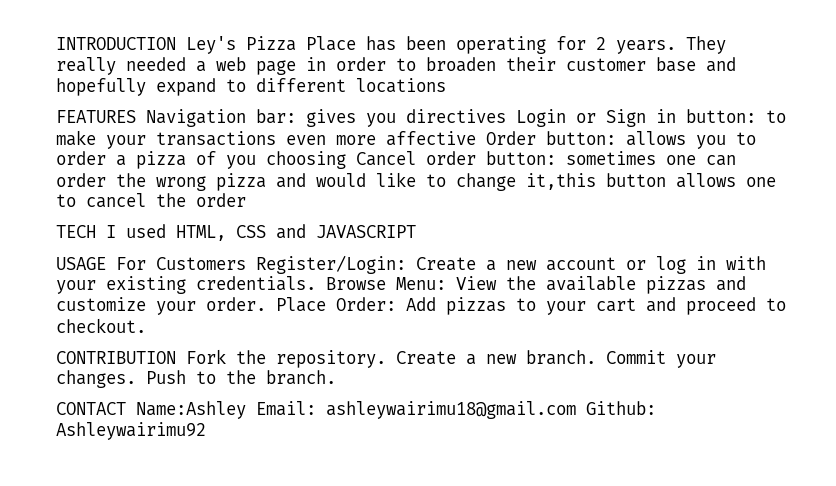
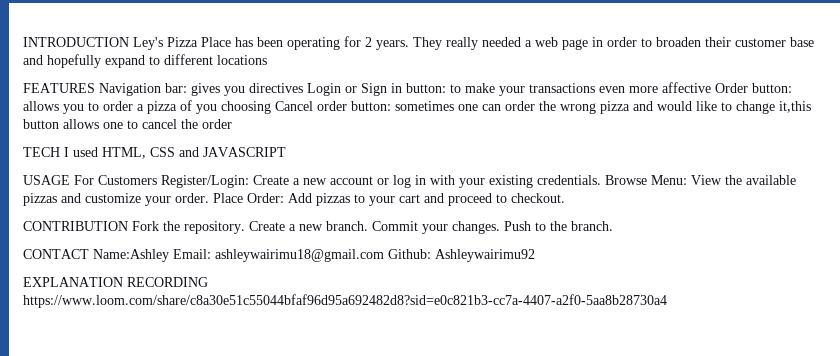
(206, 431) none -> [23,277,208,287] [23,294,667,308] // EXPLANATION RECORDING https://www.loom.com/share/c8a30e51c55044bfaf96d95a692482d8?sid=e0c821b3-cc7a-4407-a2f0-5aa8b28730a4

